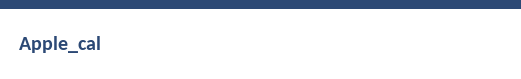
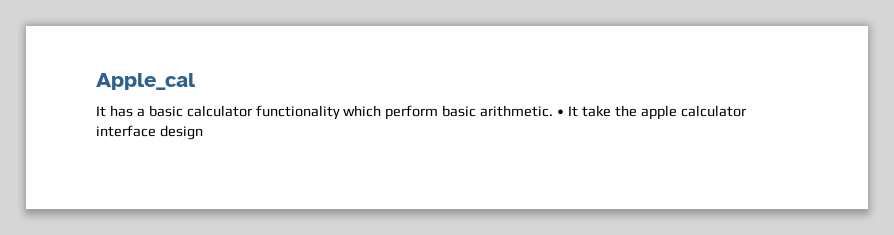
(101, 44) none -> [96,105,746,120] [96,125,203,140] // It has a basic calculator functionality which perform basic arithmetic. • It take the apple calculator interface design

